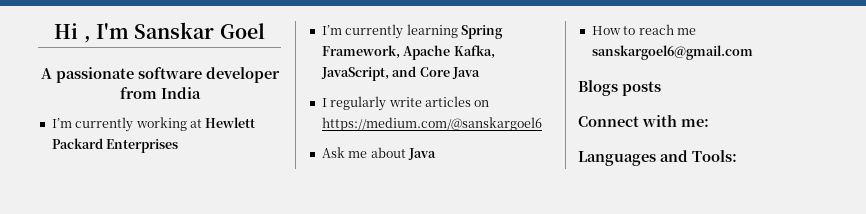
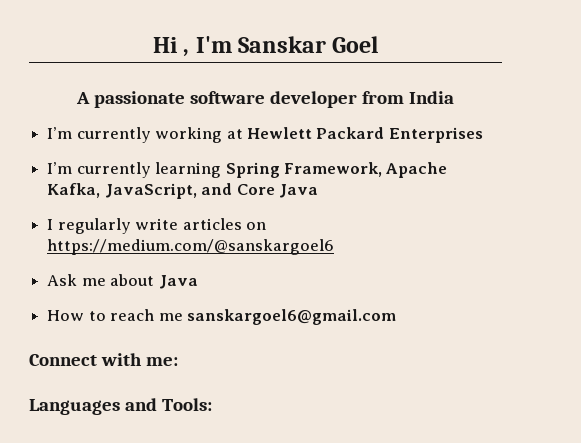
[578,80,661,96] // Blogs posts -> (396, 317) none

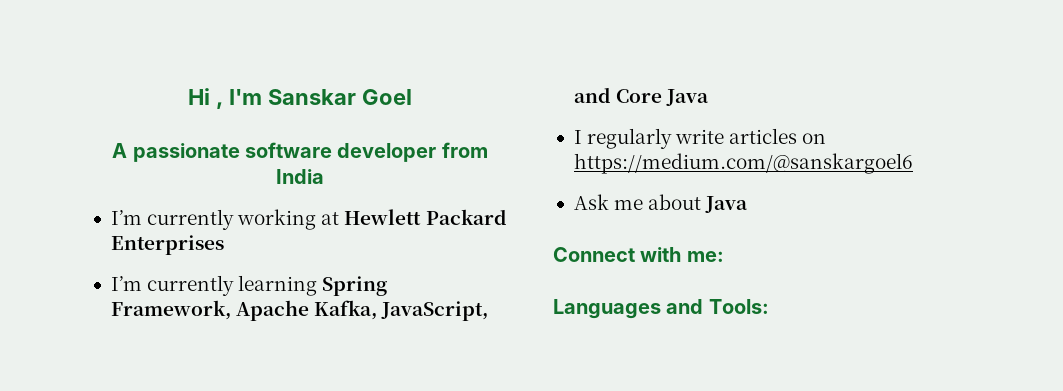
[47,309,396,325] // How to reach me sanskargoel6@gmail.com -> (749, 204) none

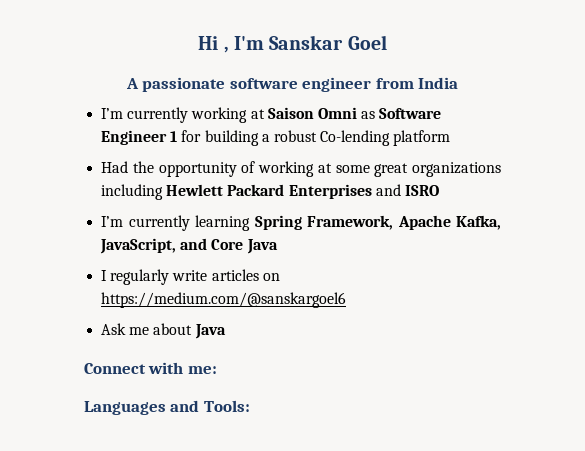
[337,143,437,162] developer -> [302,77,372,92] engineer
(340, 218) none -> [267,107,442,119] [101,130,451,146] [101,161,501,177] [101,184,164,200] Saison Omni as Software Engineer 1 for building a robust Co-lending platform // Had the opportunity of working at some great organizations including
(224, 245) none -> [375,184,439,196] and ISRO

